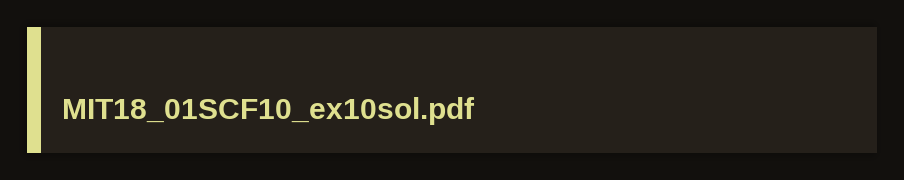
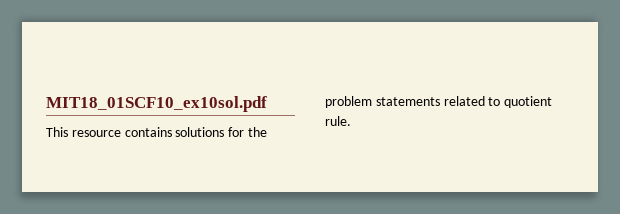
(475, 111) none -> [46,127,267,137] [325,96,553,108] [325,116,351,126] // This resource contains solutions for the problem statements related to quotient rule.

